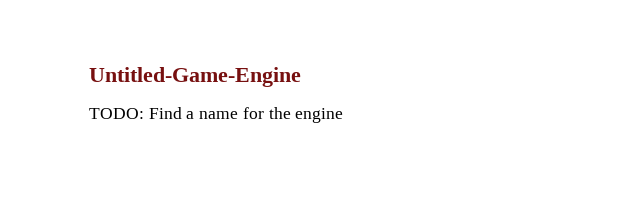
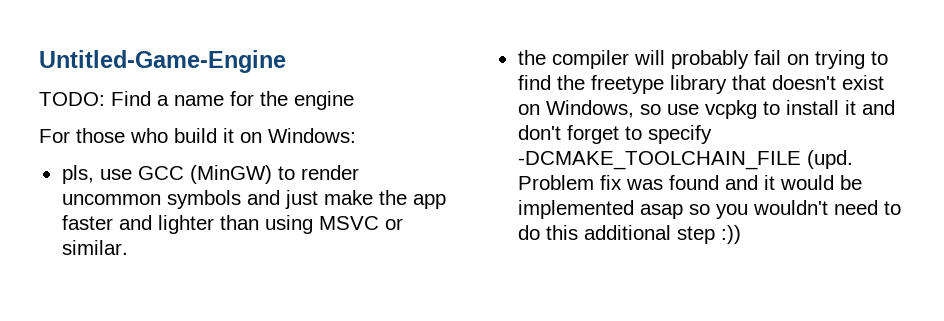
(344, 115) none -> [39,128,356,143] [61,165,359,184] [61,190,446,209] [61,215,403,234] [61,240,128,255] [517,50,888,69] [517,75,884,94] [517,100,895,119] [517,125,712,144] [517,150,853,170] [517,175,862,190] [517,200,901,219] [517,225,741,244] // For those who build it on Windows: // pls, use GCC (MinGW) to render uncommon symbols and just make the app faster and lighter than using MSVC or similar. // the compiler will probably fail on trying to find the freetype library that doesn't exist on Windows, so use vcpkg to install it and don't forget to specify -DCMAKE_TOOLCHAIN_FILE (upd. Problem fix was found and it would be implemented asap so you wouldn't need to do this additional step :))

